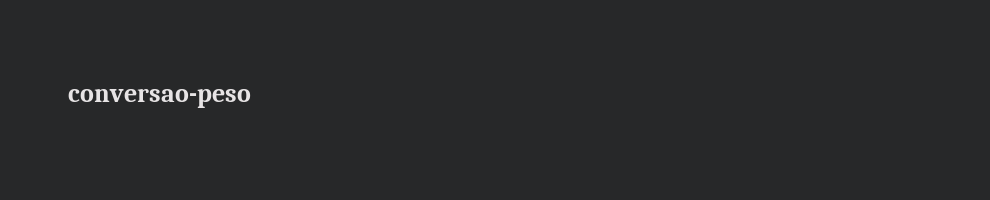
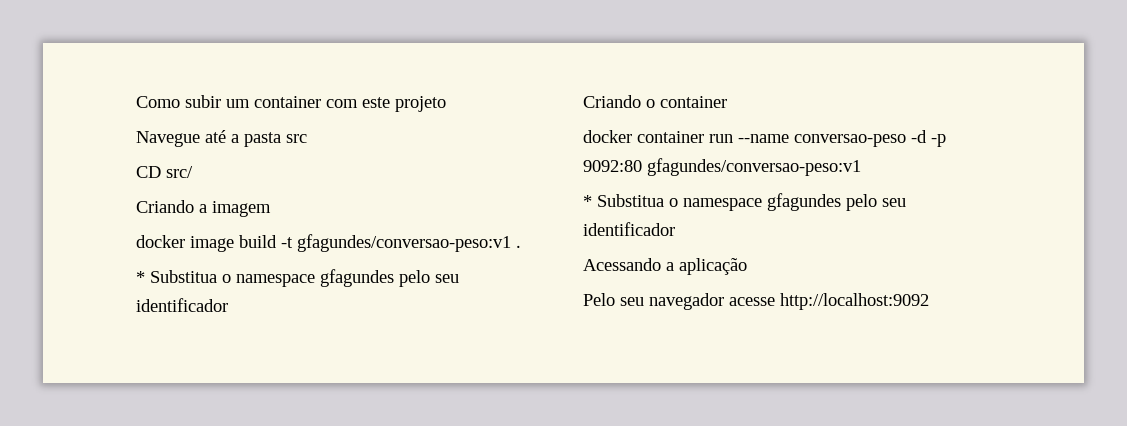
[68,88,251,108] conversao-peso -> [136,95,446,112] [136,130,307,147] [136,166,193,178] [136,200,271,217] [136,234,521,252] [136,269,459,287] [136,298,228,312] [583,95,727,108] [583,130,946,147] [583,158,861,176] [583,193,906,211] [583,222,675,236] [583,258,747,275] [583,293,929,310] Como subir um container com este projeto // Navegue até a pasta src // CD src/ // Criando a imagem // docker image build -t gfagundes/conversao-peso:v1 . // * Substitua o namespace gfagundes pelo seu identificador // Criando o container // docker container run --name conversao-peso -d -p 9092:80 gfagundes/conversao-peso:v1 // * Substitua o namespace gfagundes pelo seu identificador // Acessando a aplicação // Pelo seu navegador acesse http://localhost:9092

